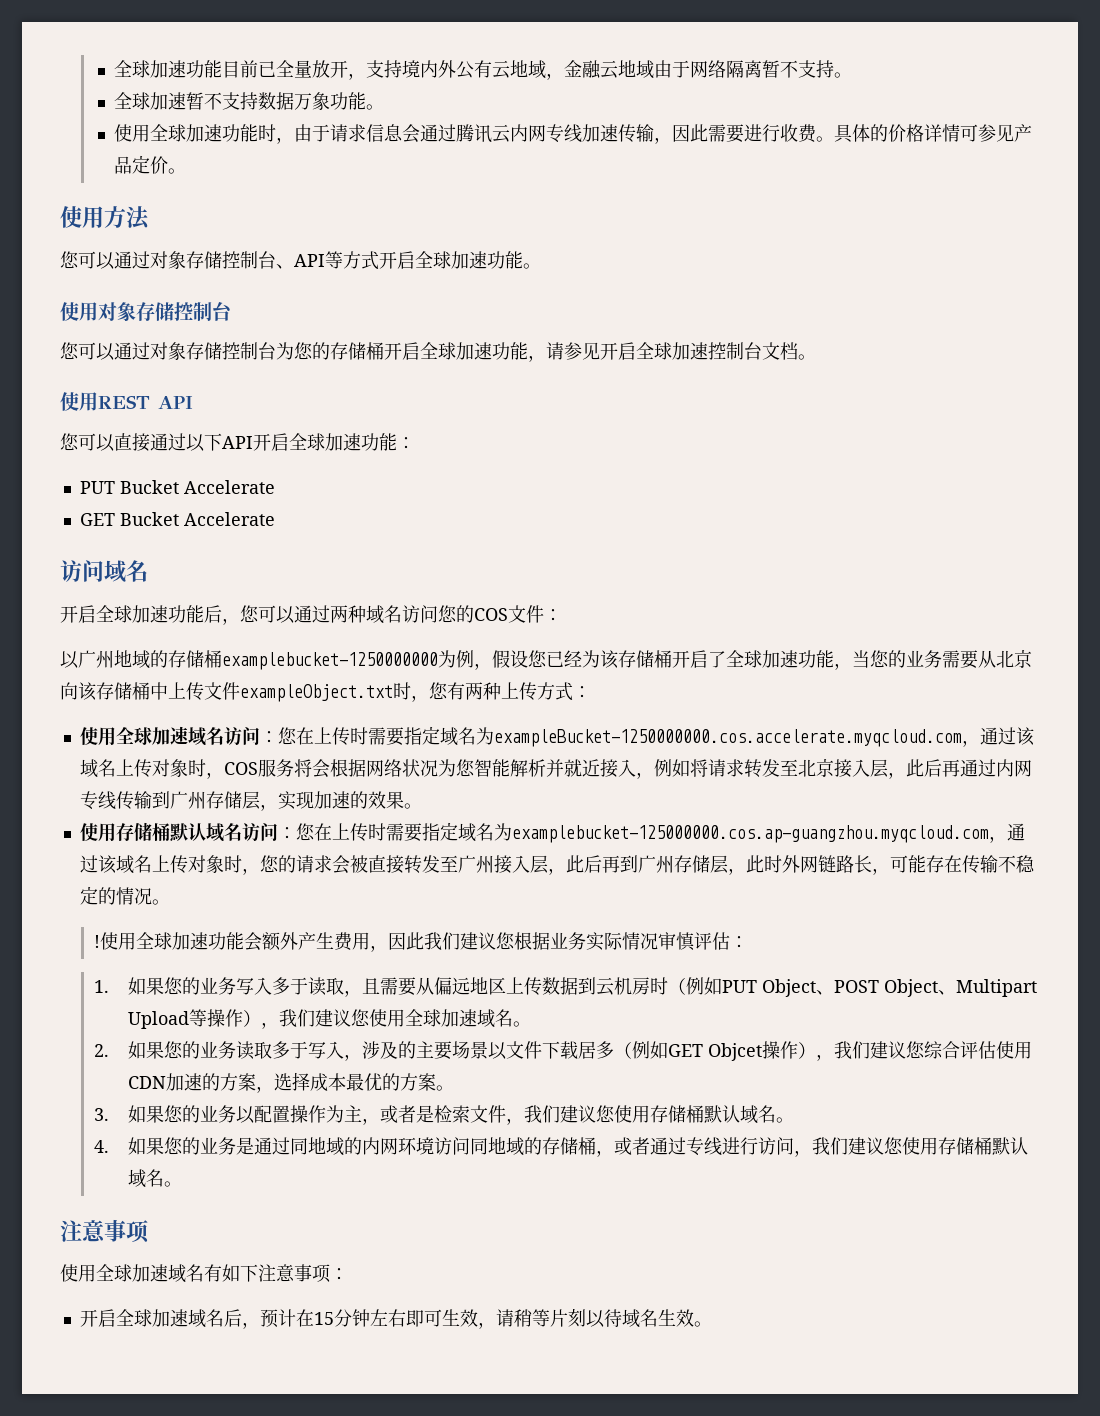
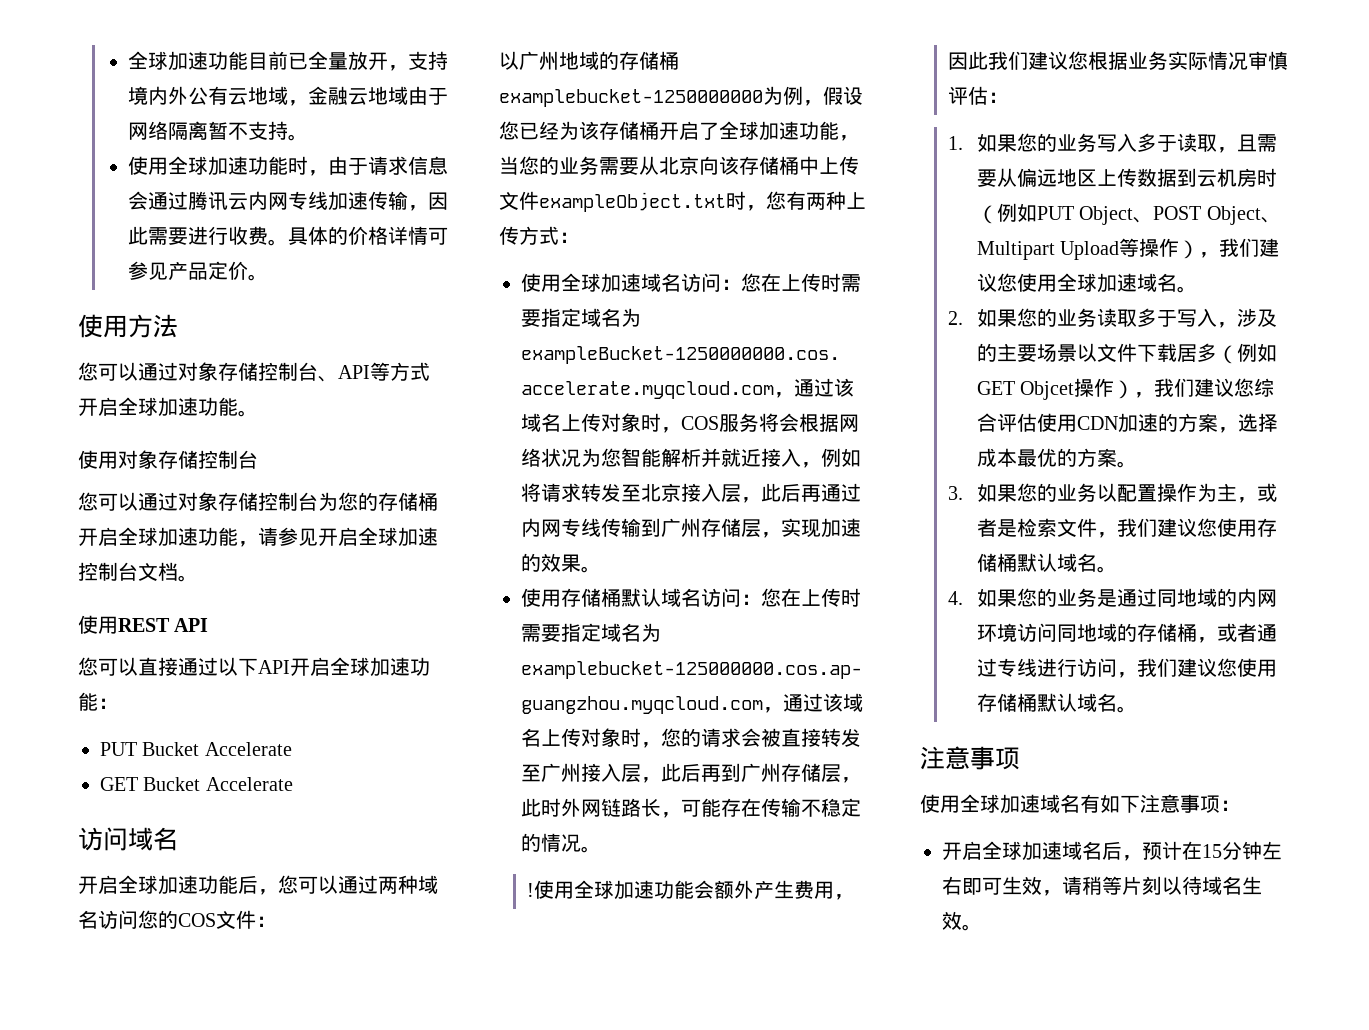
[113,92,384,110] // 全球加速暂不支持数据万象功能。 -> (309, 137) none

